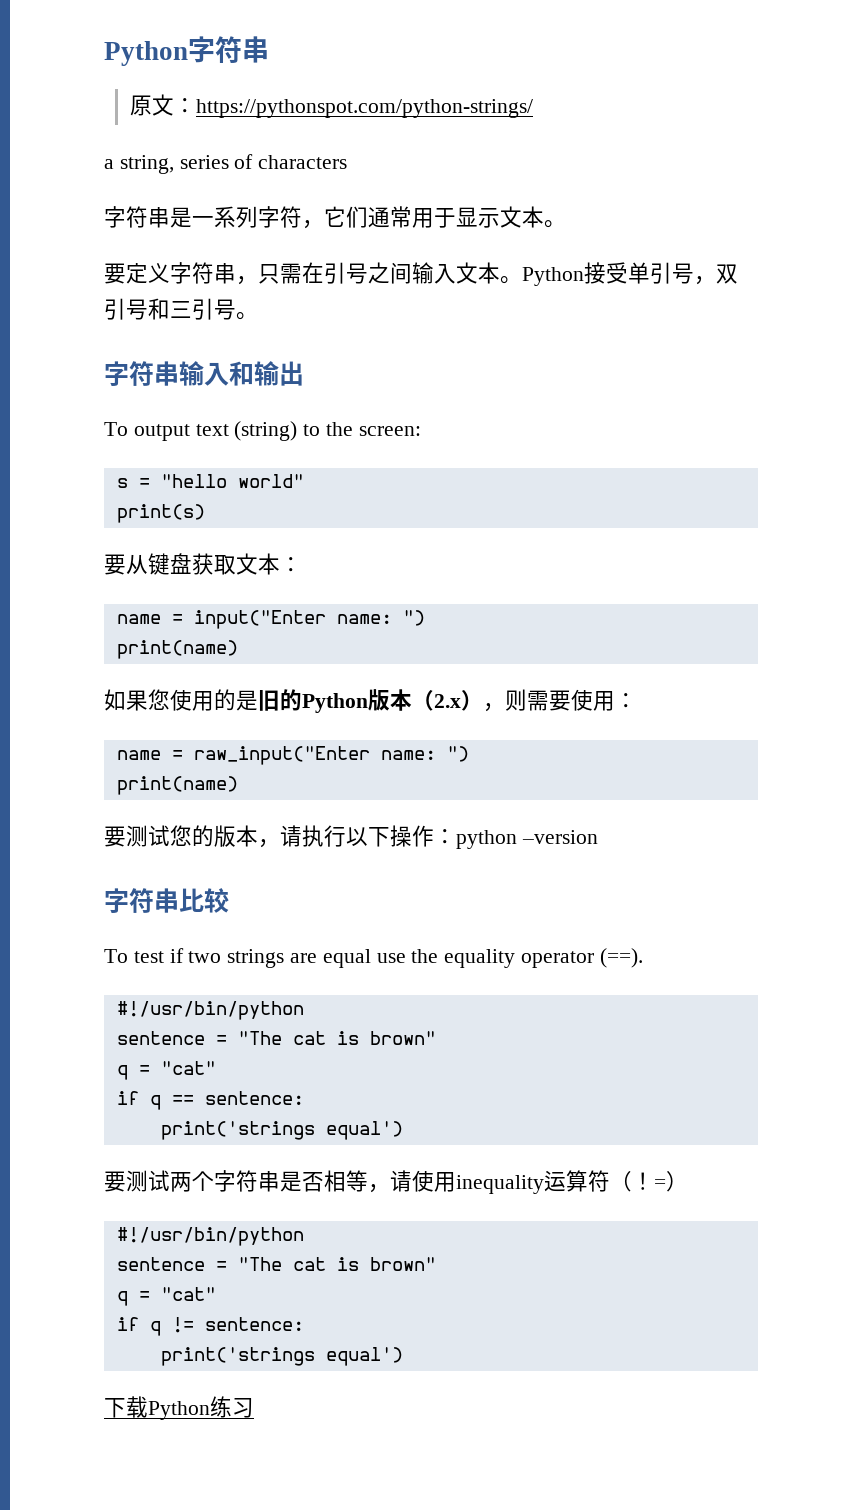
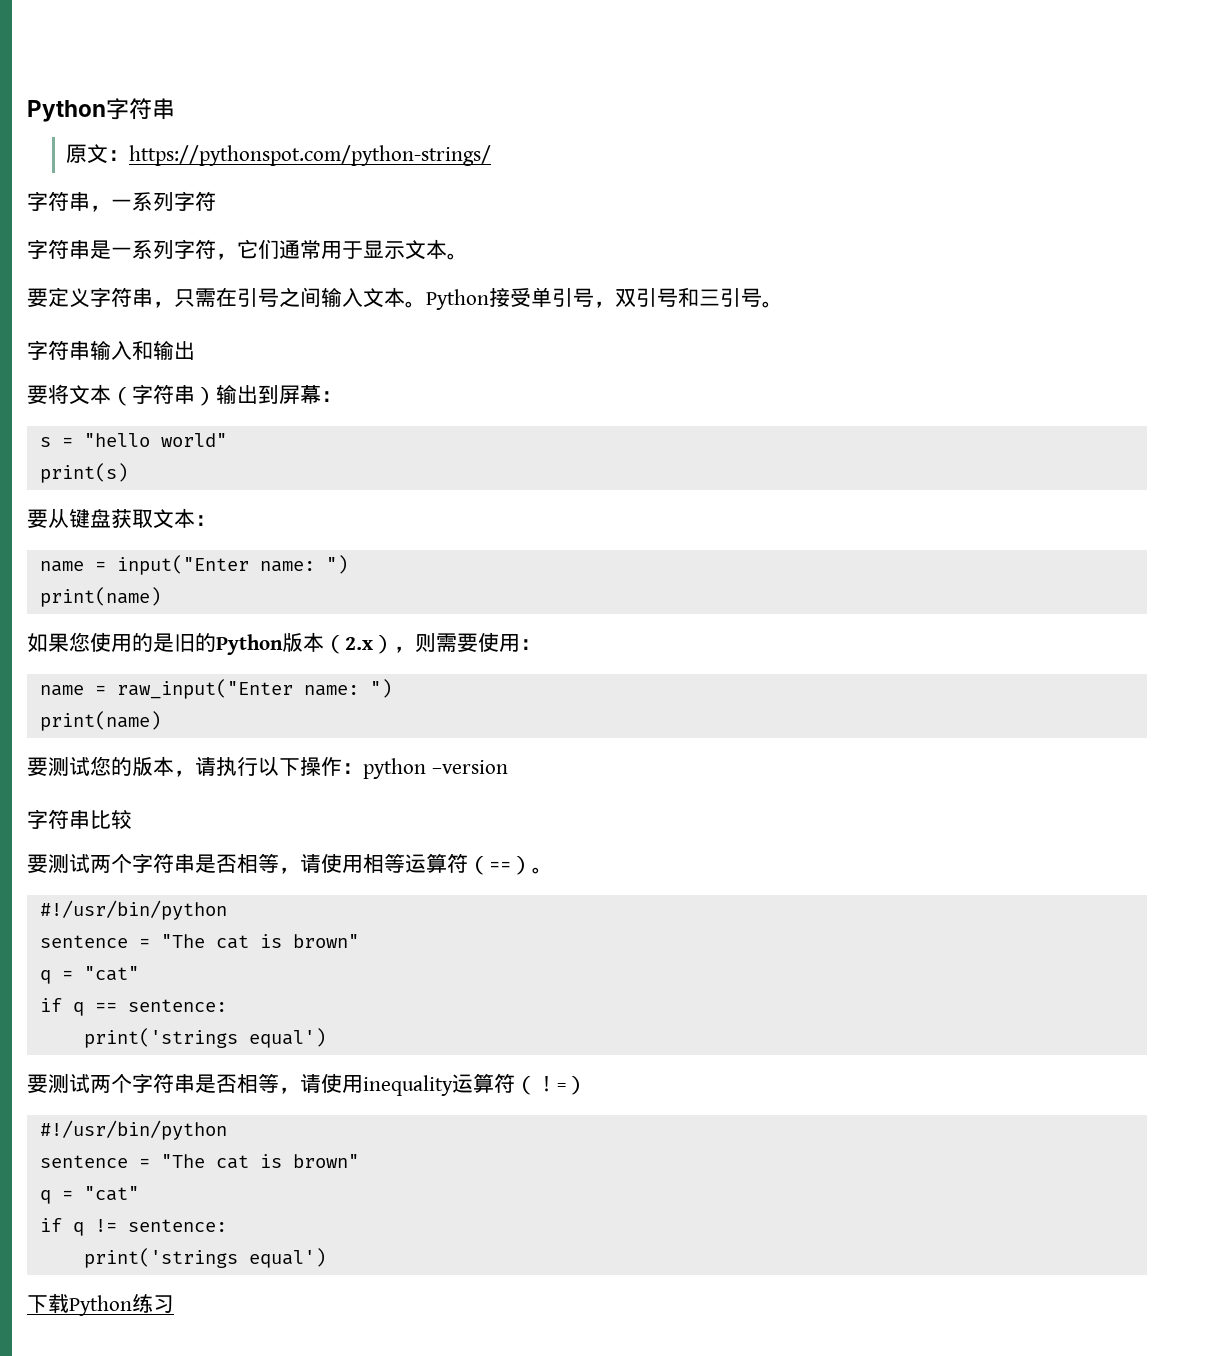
[104,154,348,174] a string, series of characters -> [27,191,216,212] 字符串，一系列字符
[104,421,421,441] To output text (string) to the screen: -> [27,384,342,406] 要将文本（字符串）输出到屏幕：
[104,948,643,968] To test if two strings are equal use the equality operator (==). -> [27,853,553,875] 要测试两个字符串是否相等，请使用相等运算符（==）。

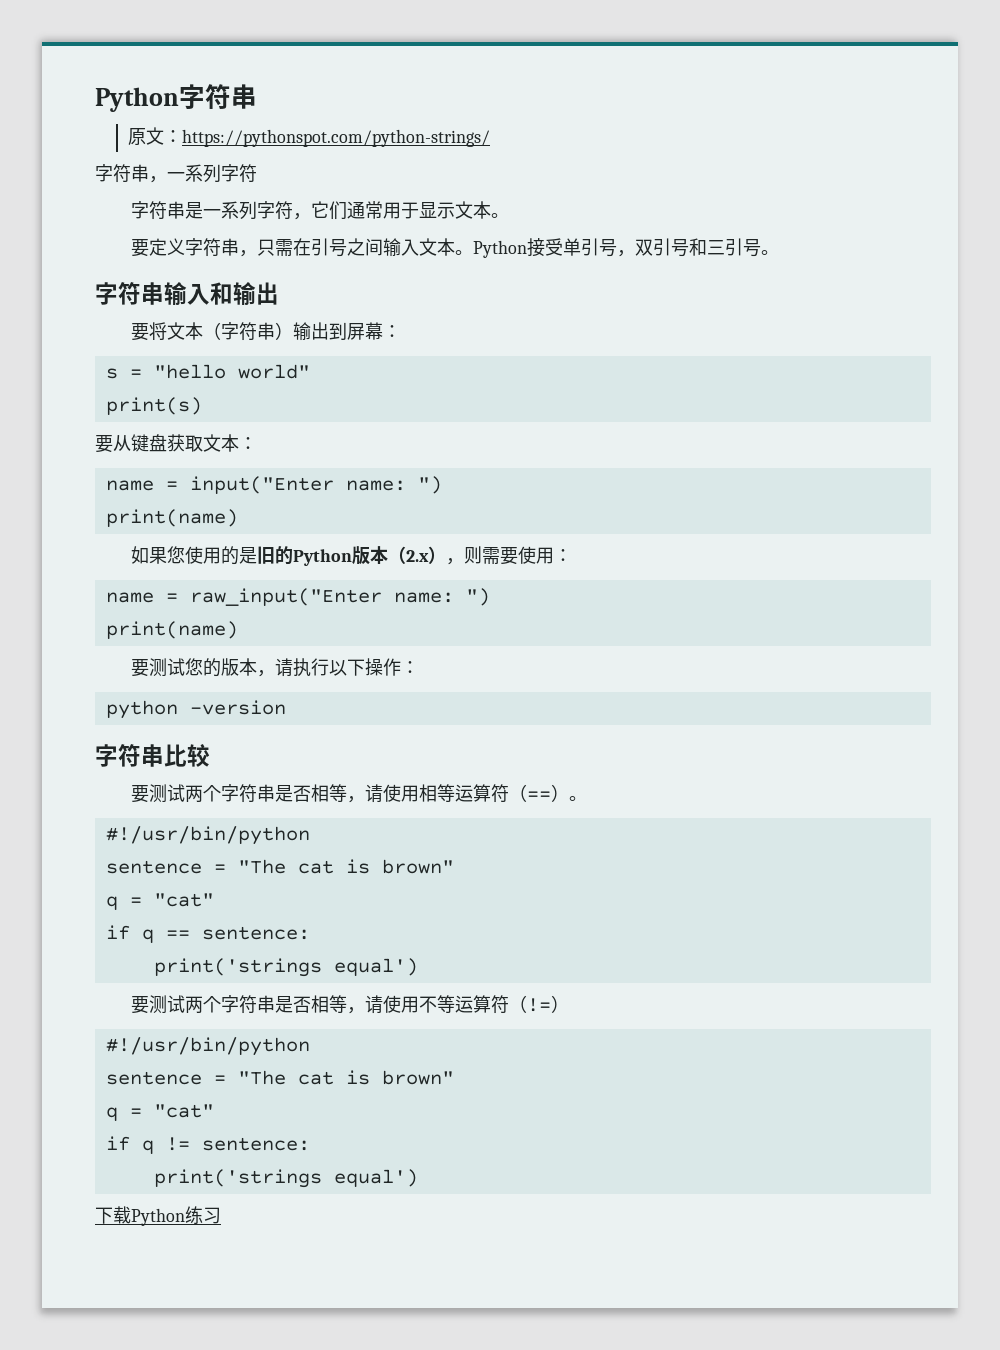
(363, 768) none -> (419, 667) //
[363,1073,566,1096] inequality运算符（！= -> [418,995,551,1014] 不等运算符（!=

